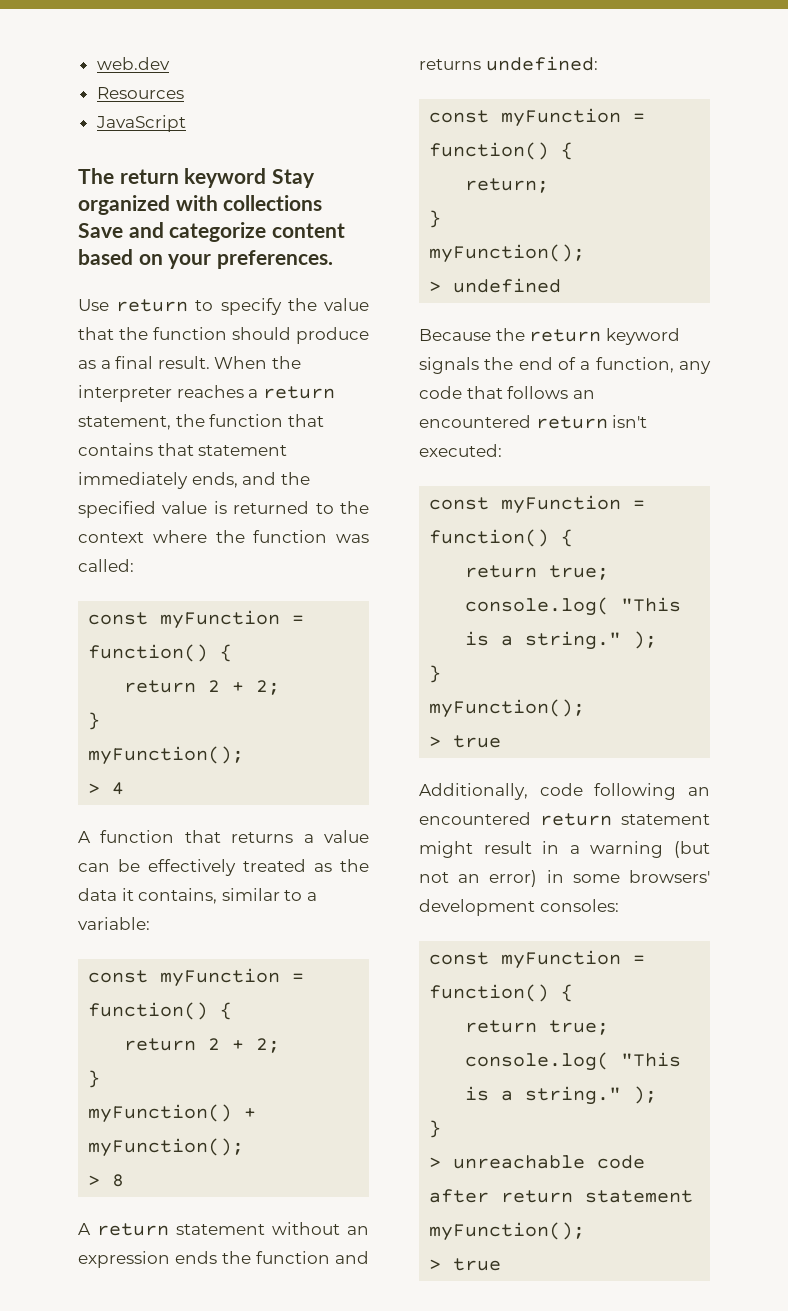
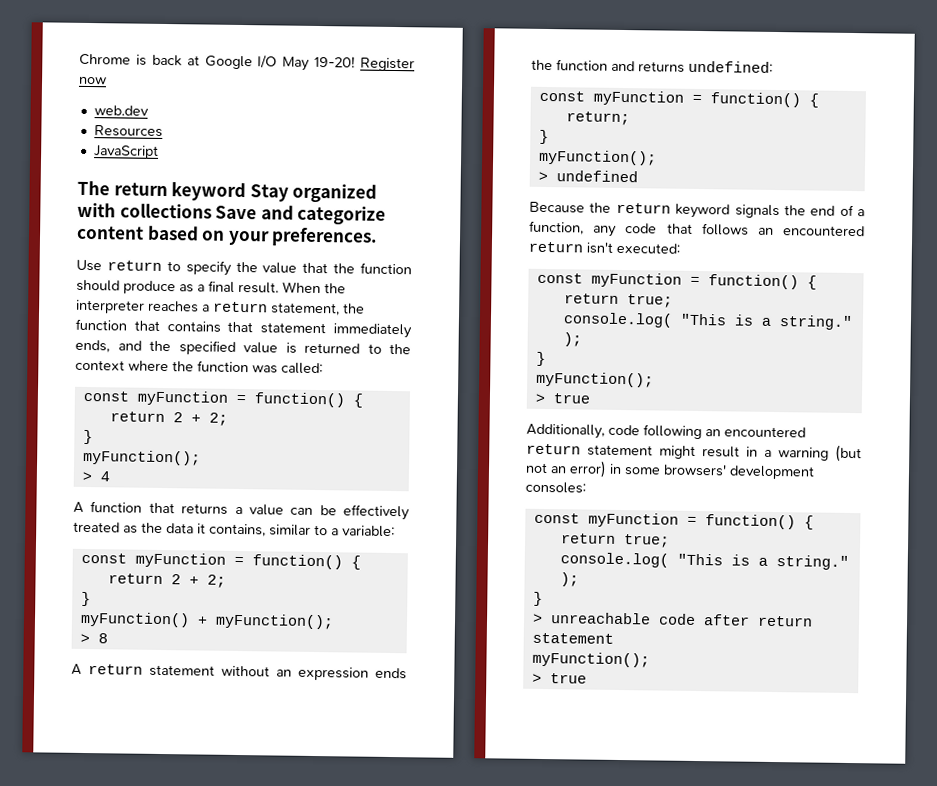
(96, 63) none -> [79,53,415,72] [79,76,107,85] Chrome is back at Google I/O May 19-20! Register now //

